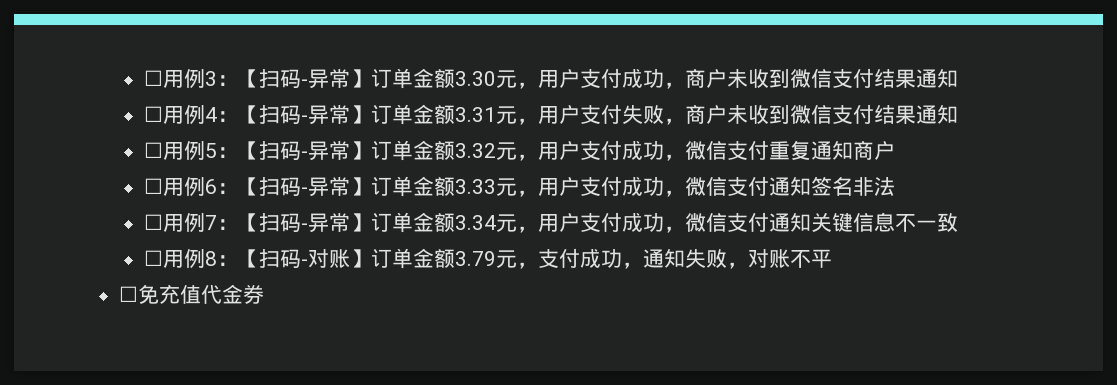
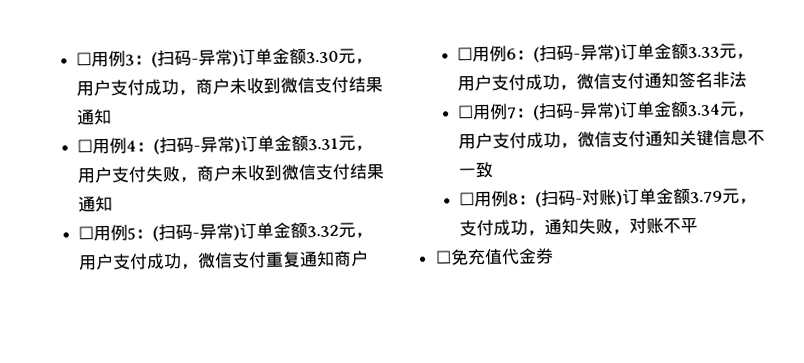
[237,69,371,89] 【扫码-异常】 -> [151,49,240,68] (扫码-异常)
[237,105,371,125] 【扫码-异常】 -> [153,136,242,155] (扫码-异常)
[237,141,371,161] 【扫码-异常】 -> [152,223,241,242] (扫码-异常)
[237,177,371,197] 【扫码-异常】 -> [533,44,622,63] (扫码-异常)
[237,213,371,233] 【扫码-异常】 -> [533,102,622,121] (扫码-异常)
[237,249,259,268] 【 -> [535,192,543,208] (
[349,249,371,268] 】 -> [616,191,624,207] )

